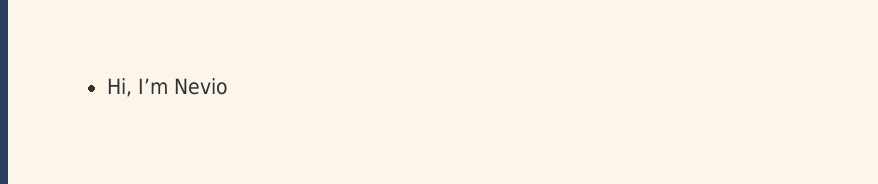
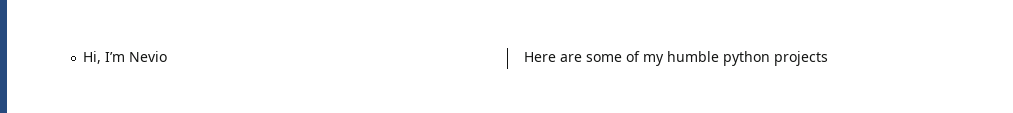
(228, 86) none -> [524,51,828,66] // Here are some of my humble python projects

